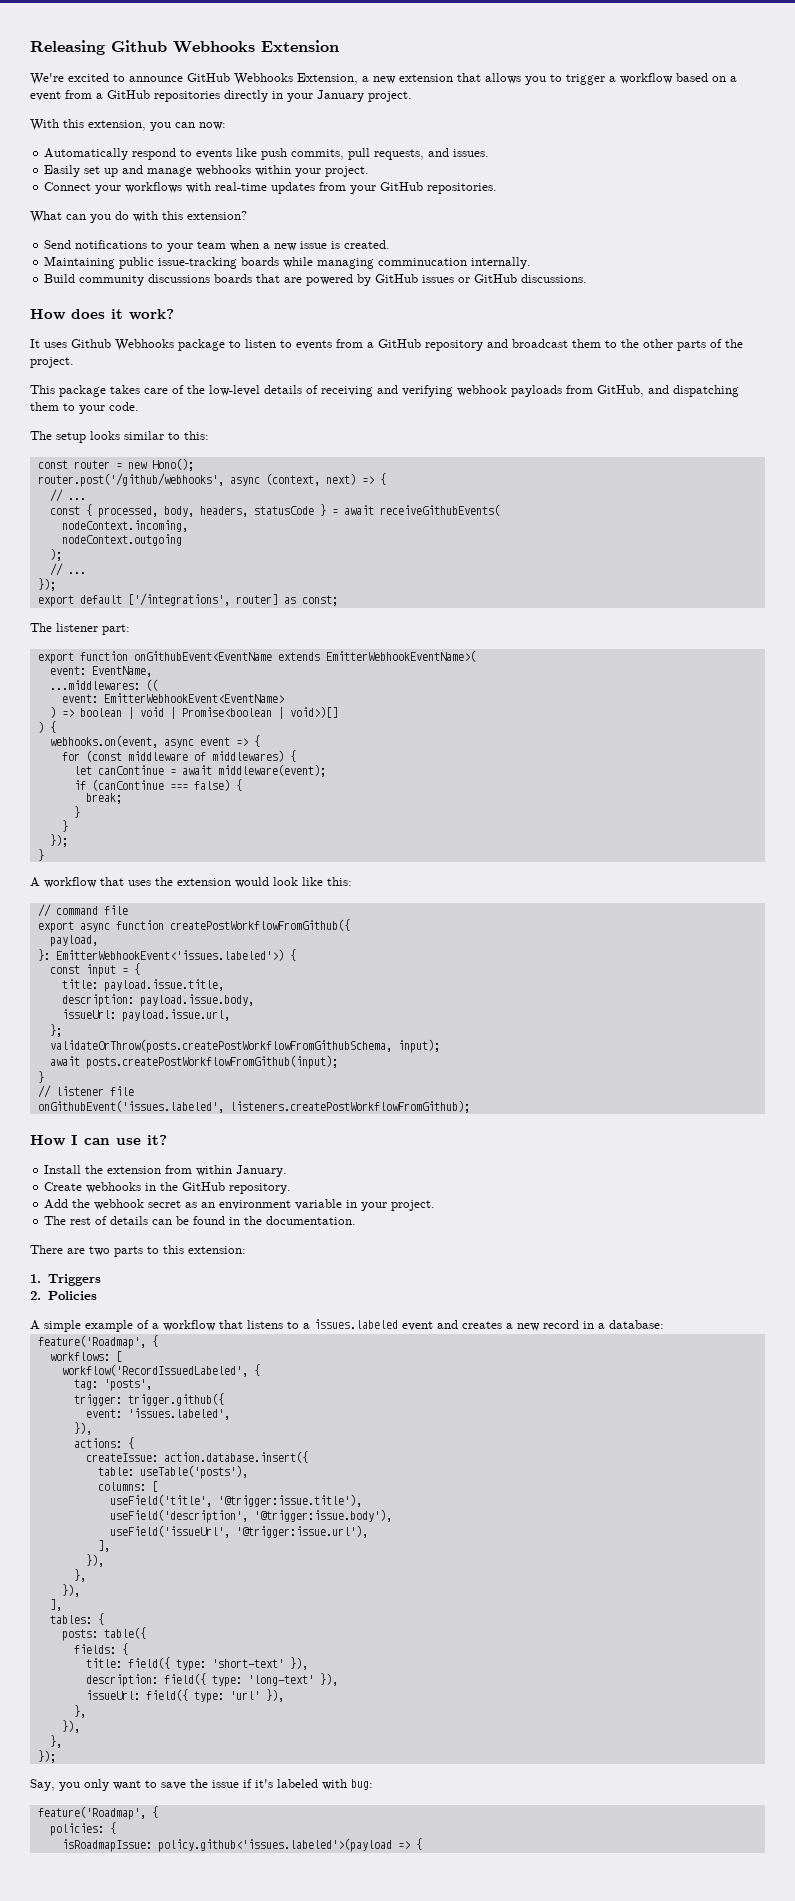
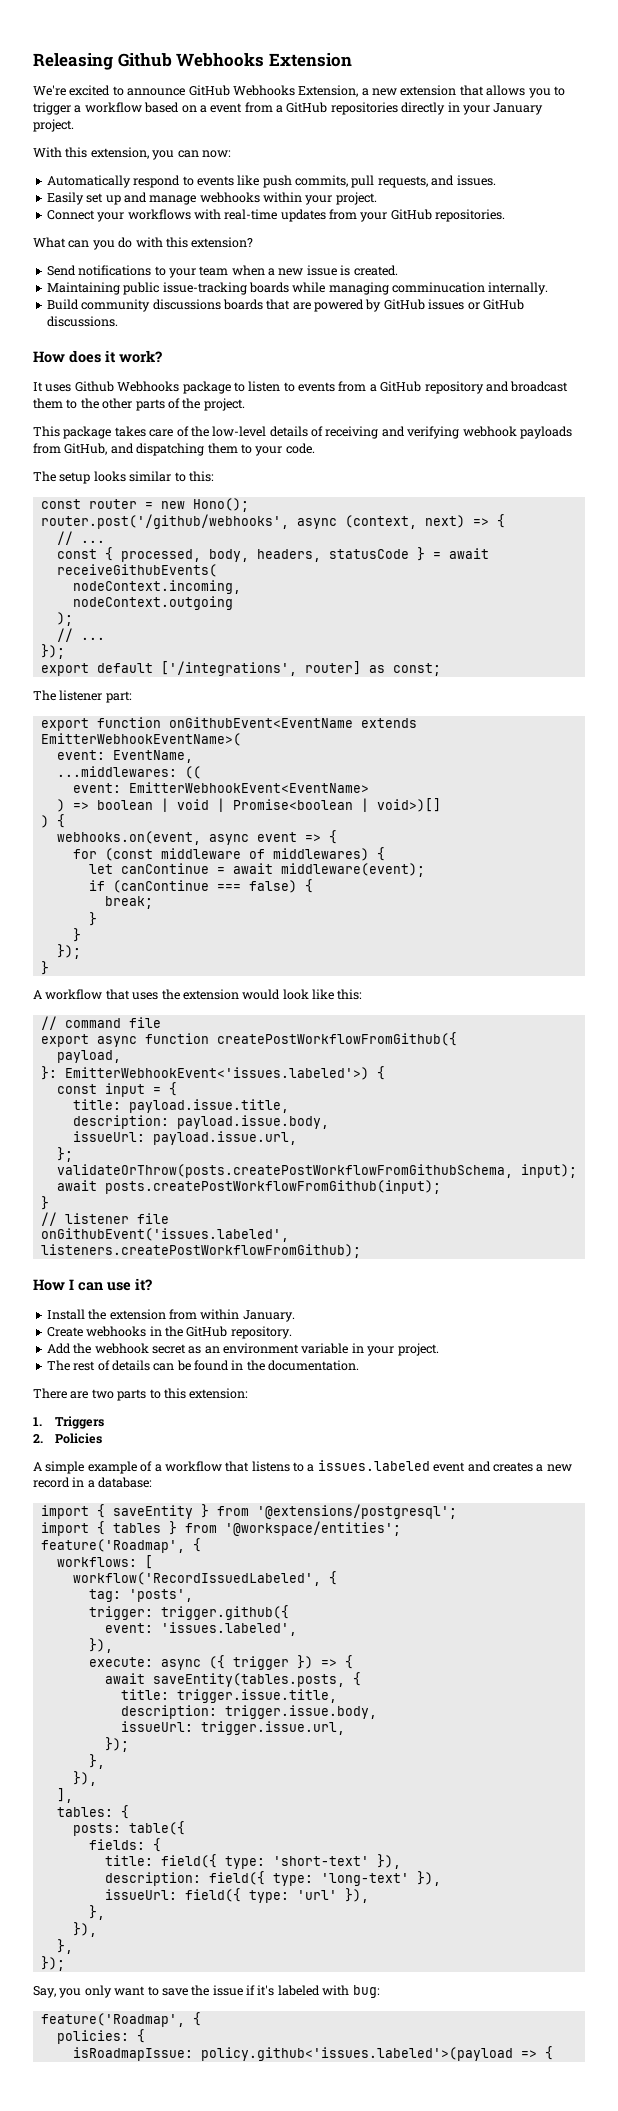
(664, 1324) none -> [40,1504,457,1519] [40,1521,401,1536] // import { saveEntity } from '@extensions/postgresql'; // import { tables } from '@workspace/entities';
[73,1437,134,1449] [85,1451,308,1463] [97,1465,248,1479] [97,1481,158,1492] [109,1494,362,1507] [109,1509,392,1523] [109,1525,368,1538] [97,1540,110,1552] [85,1554,104,1567] actions: { // createIssue: action.database.insert({ // table: useTable('posts'), // columns: [ // useField('title', '@trigger:issue.title'), // useField('description', '@trigger:issue.body'), // useField('issueUrl', '@trigger:issue.url'), // ], // }), -> [88,1655,353,1670] [104,1672,361,1687] [120,1689,337,1703] [120,1705,377,1719] [120,1721,345,1735] [104,1737,129,1752] execute: async ({ trigger }) => { // await saveEntity(tables.posts, { // title: trigger.issue.title, // description: trigger.issue.body, // issueUrl: trigger.issue.url, // });

